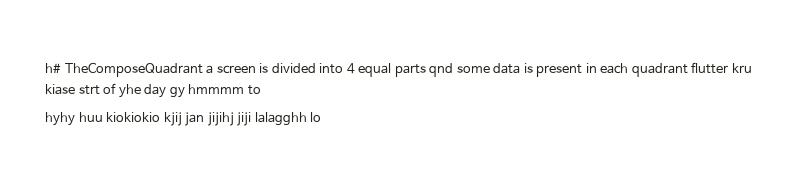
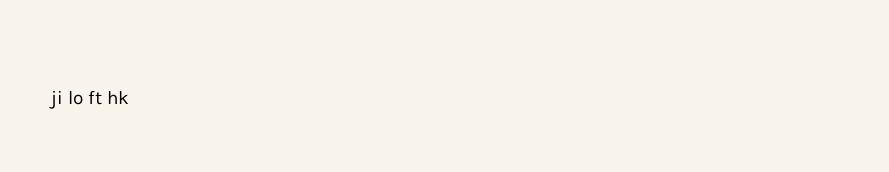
[45,62,752,77] [45,83,261,98] [45,112,322,126] h# TheComposeQuadrant a screen is divided into 4 equal parts qnd some data is present in each quadrant flutter kru kiase strt of yhe day gy hmmmm to // hyhy huu kiokiokio kjij jan jijihj jiji lalagghh lo -> [49,90,130,109] ji lo ft hk

